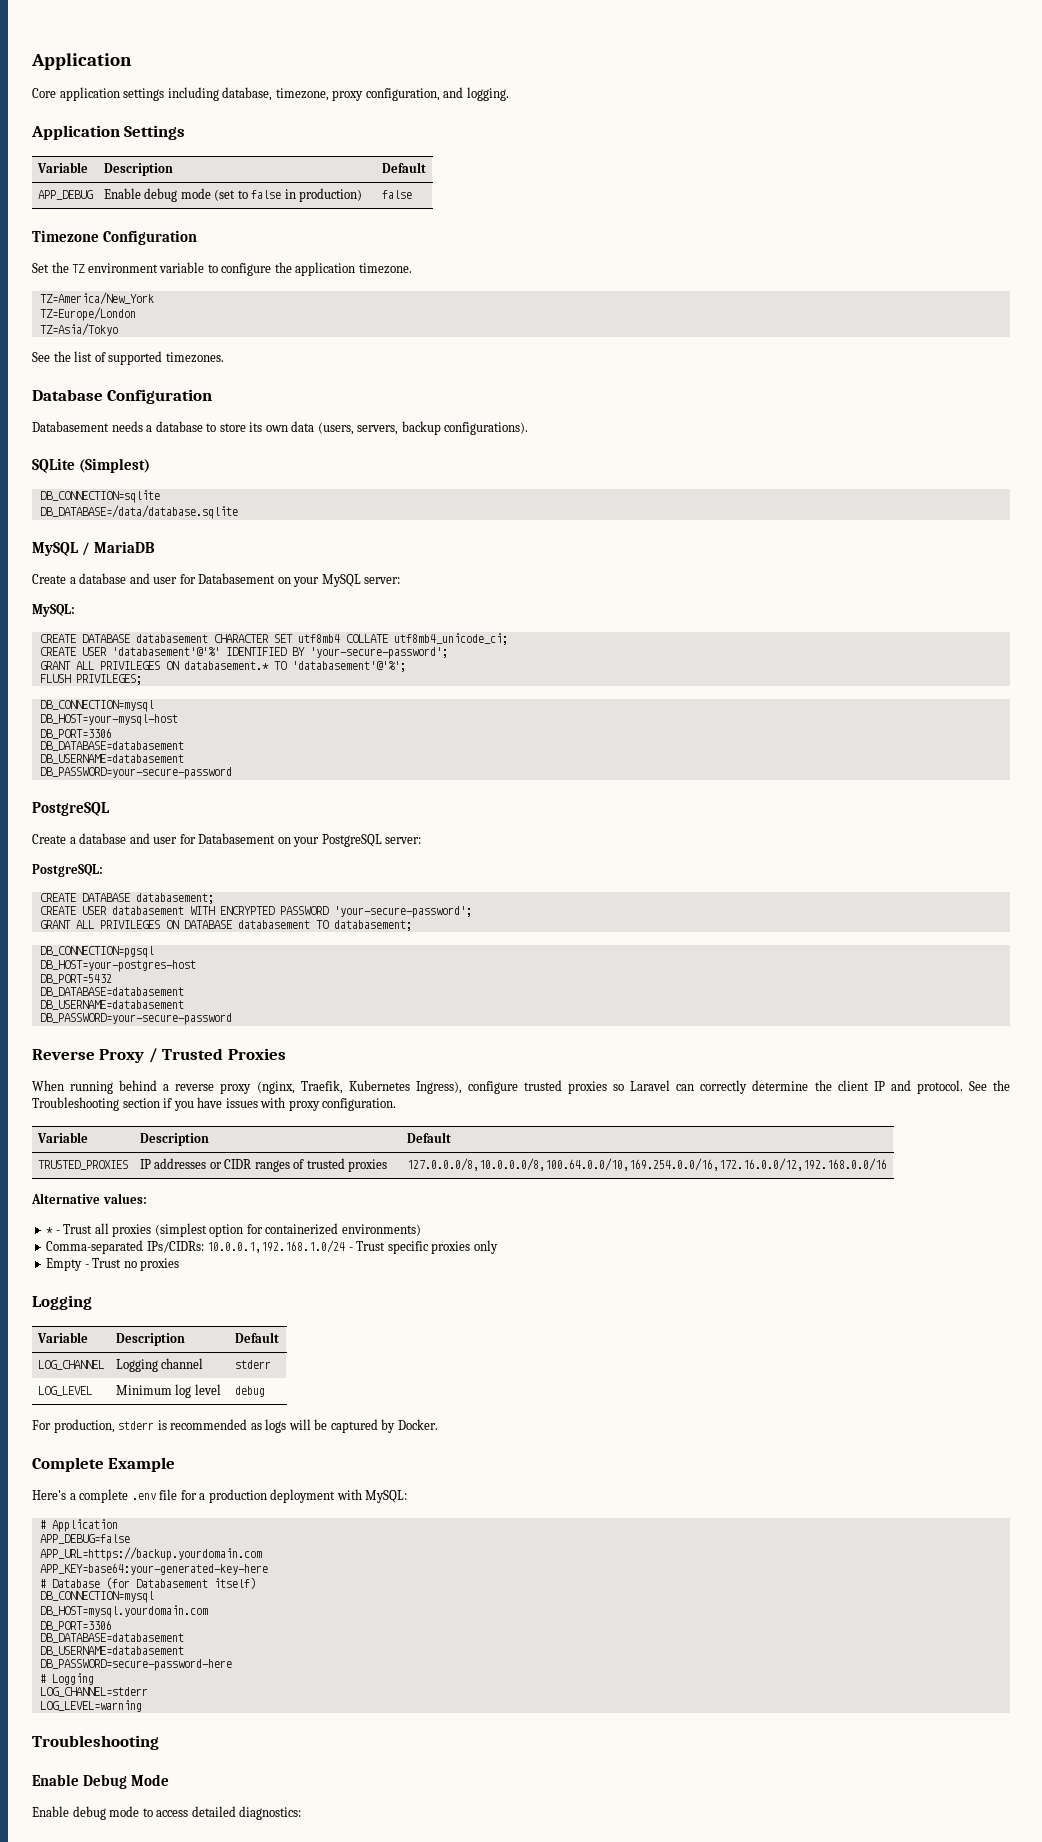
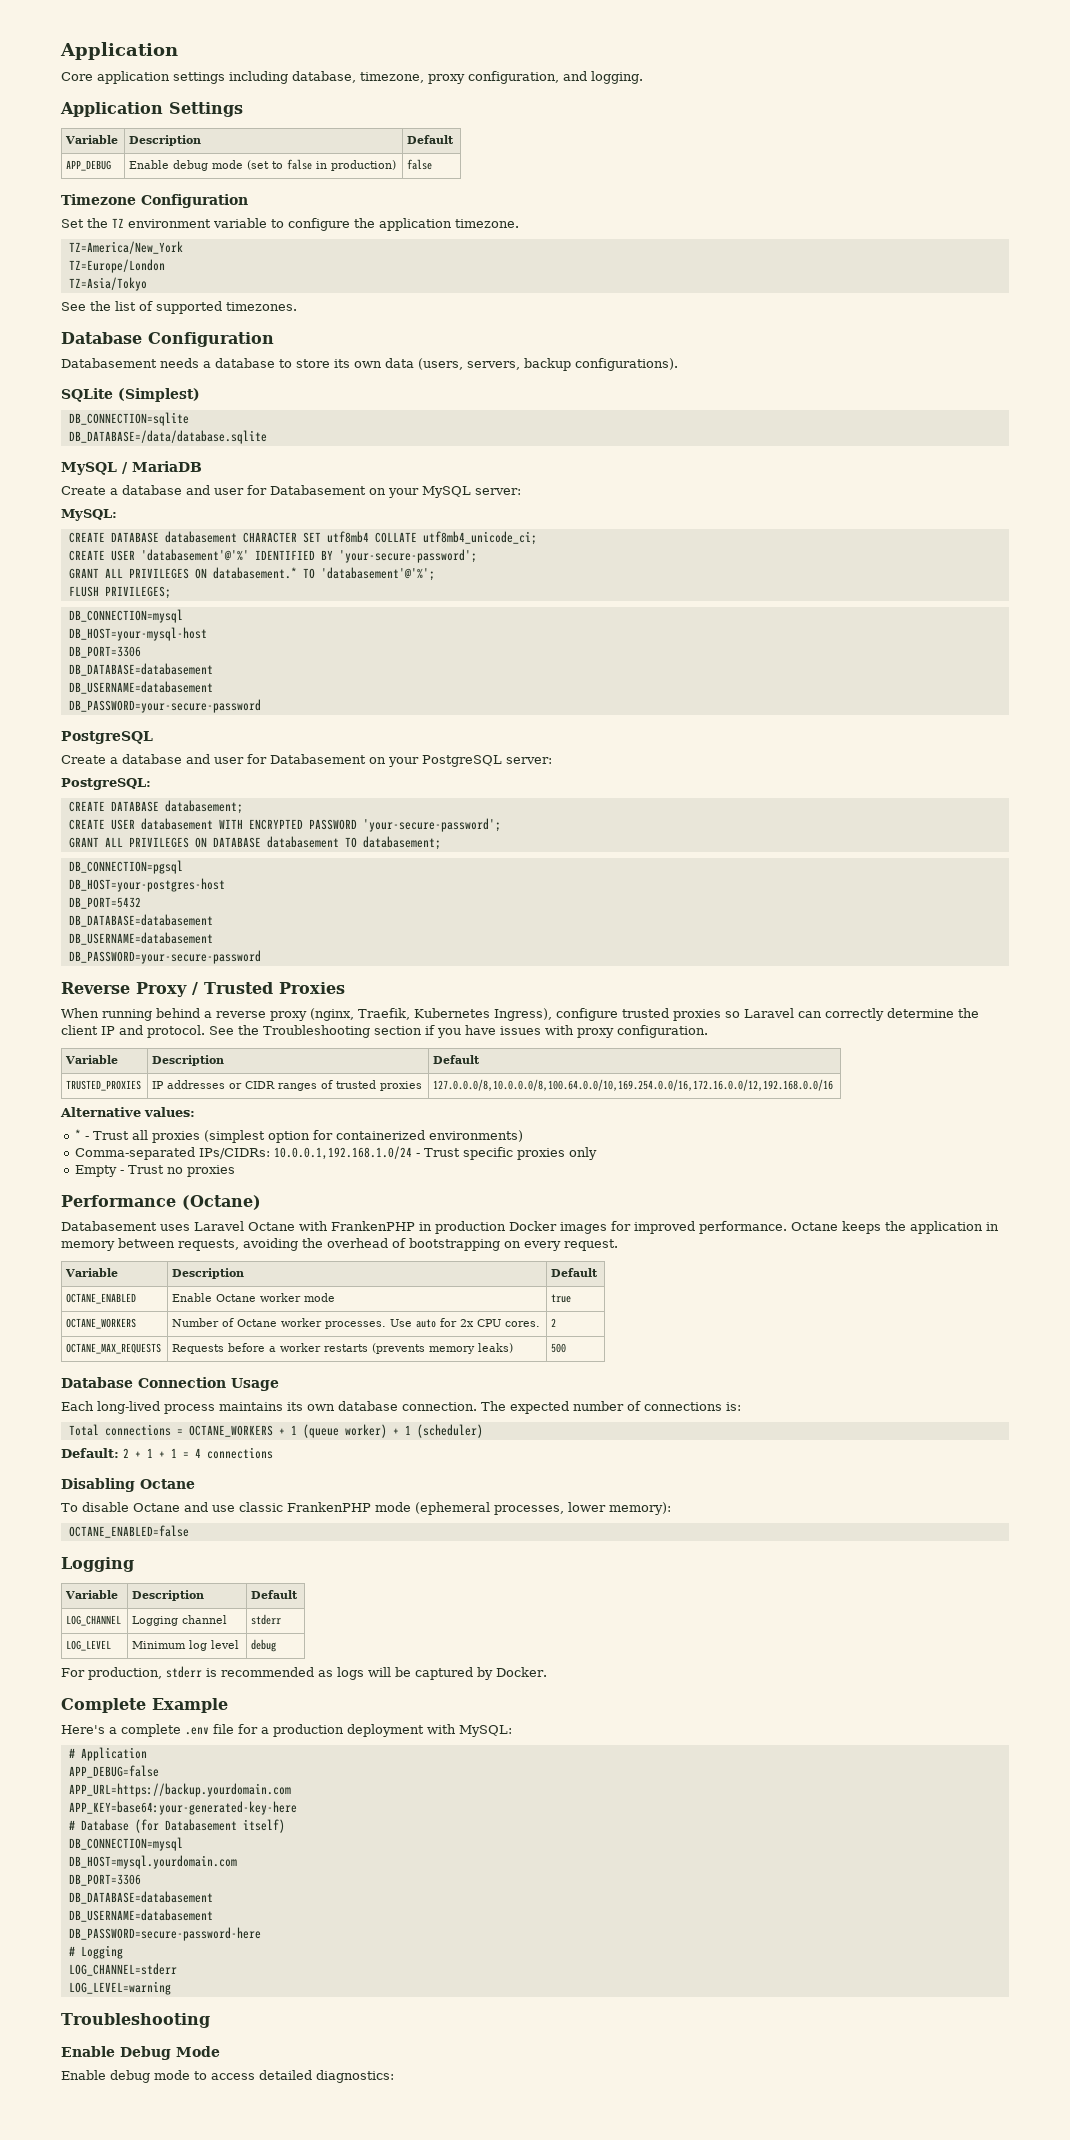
(180, 1264) none -> [61,1195,261,1210] [61,1221,999,1234] [61,1238,618,1251] [65,1268,119,1277] [172,1268,245,1279] [551,1268,599,1277] [66,1293,137,1304] [172,1293,336,1302] [551,1294,572,1303] [66,1318,137,1329] [172,1318,541,1329] [551,1318,557,1327] [66,1343,162,1354] [172,1343,514,1354] [551,1343,567,1353] [61,1377,279,1391] [61,1401,741,1414] [68,1424,483,1438] [61,1447,273,1459] [61,1478,195,1492] [61,1502,671,1515] [68,1525,189,1538] // Performance (Octane) // Databasement uses Laravel Octane with FrankenPHP in production Docker images for improved performance. Octane keeps the application in memory between requests, avoiding the overhead of bootstrapping on every request. // Variable | Description | Default // OCTANE_ENABLED | Enable Octane worker mode | true // OCTANE_WORKERS | Number of Octane worker processes. Use auto for 2x CPU cores. | 2 // OCTANE_MAX_REQUESTS | Requests before a worker restarts (prevents memory leaks) | 500 // Database Connection Usage // Each long-lived process maintains its own database connection. The expected number of connections is: // Total connections = OCTANE_WORKERS + 1 (queue worker) + 1 (scheduler) // Default: 2 + 1 + 1 = 4 connections // Disabling Octane // To disable Octane and use classic FrankenPHP mode (ephemeral processes, lower memory): // OCTANE_ENABLED=false

